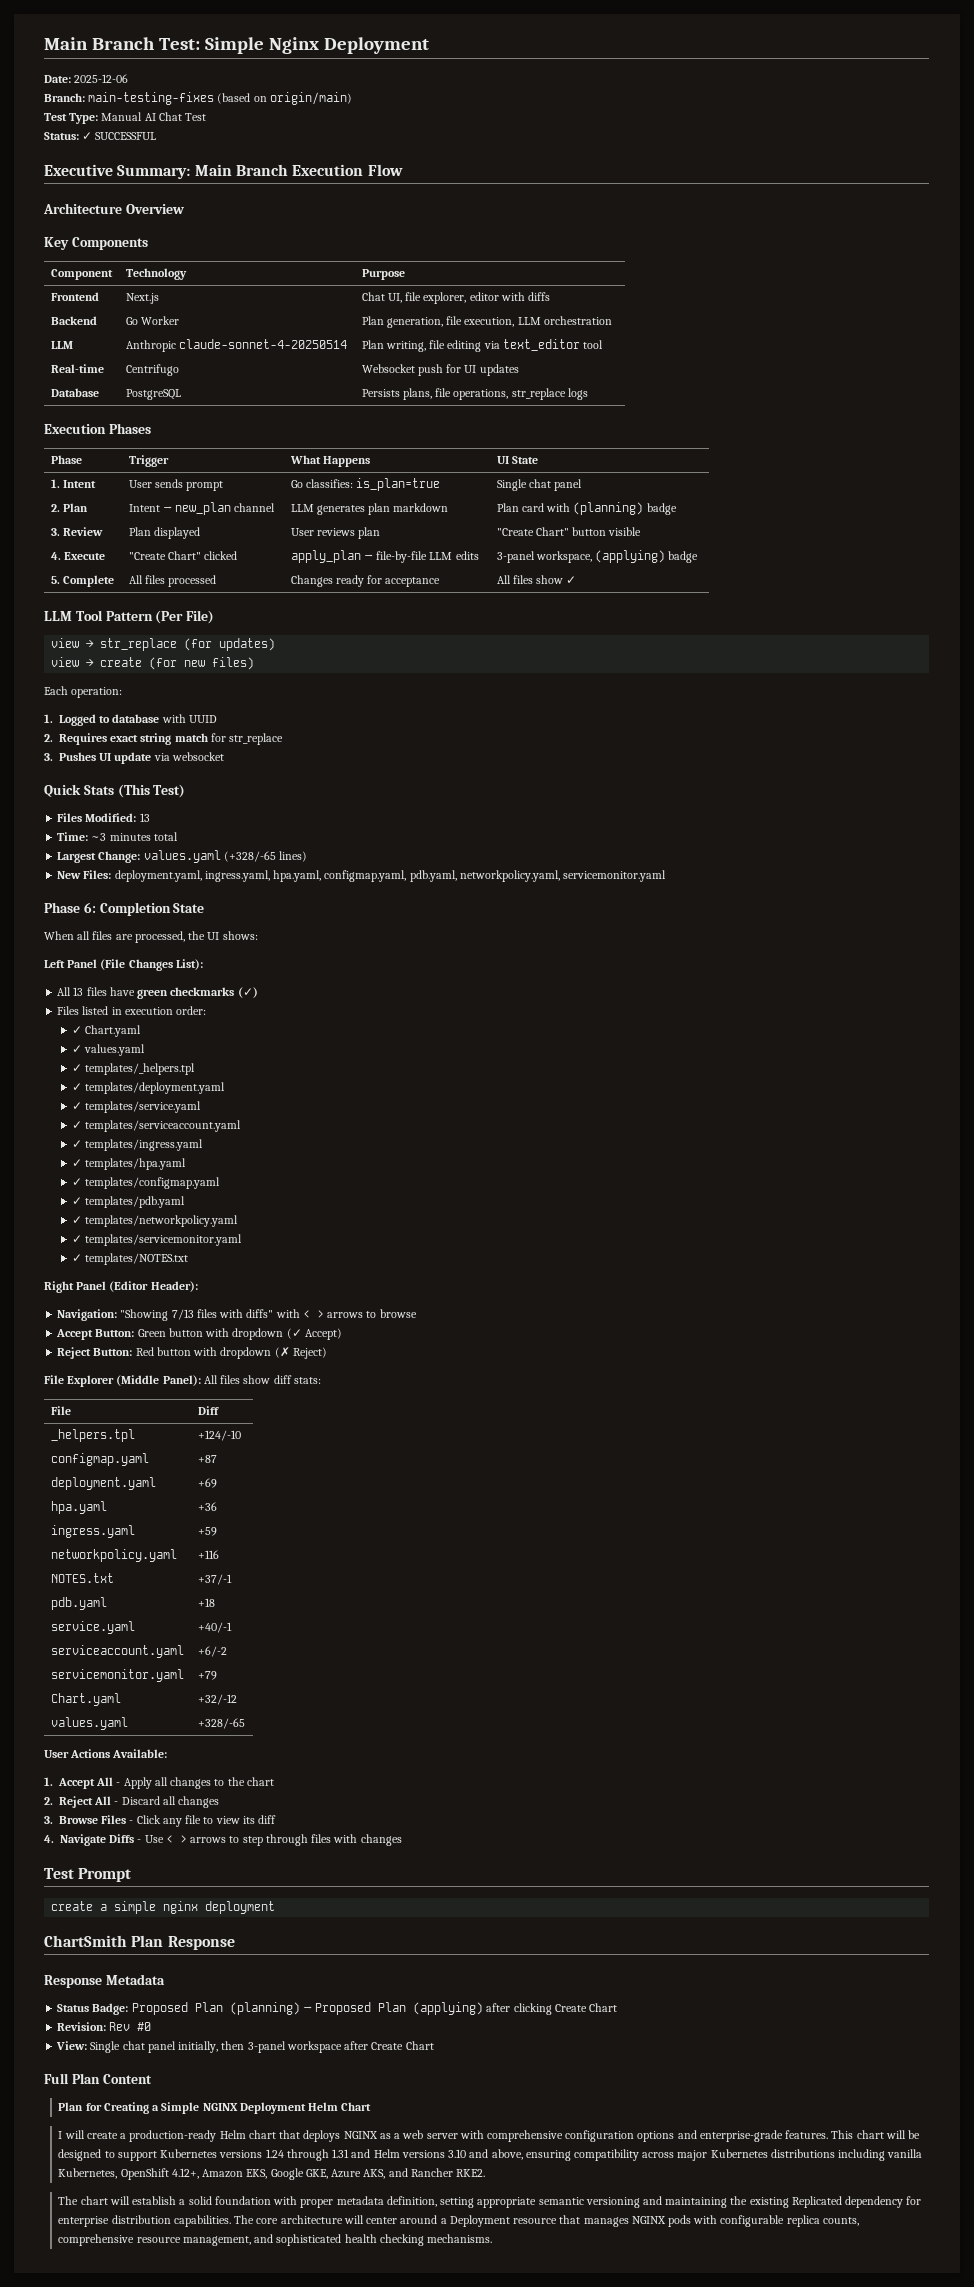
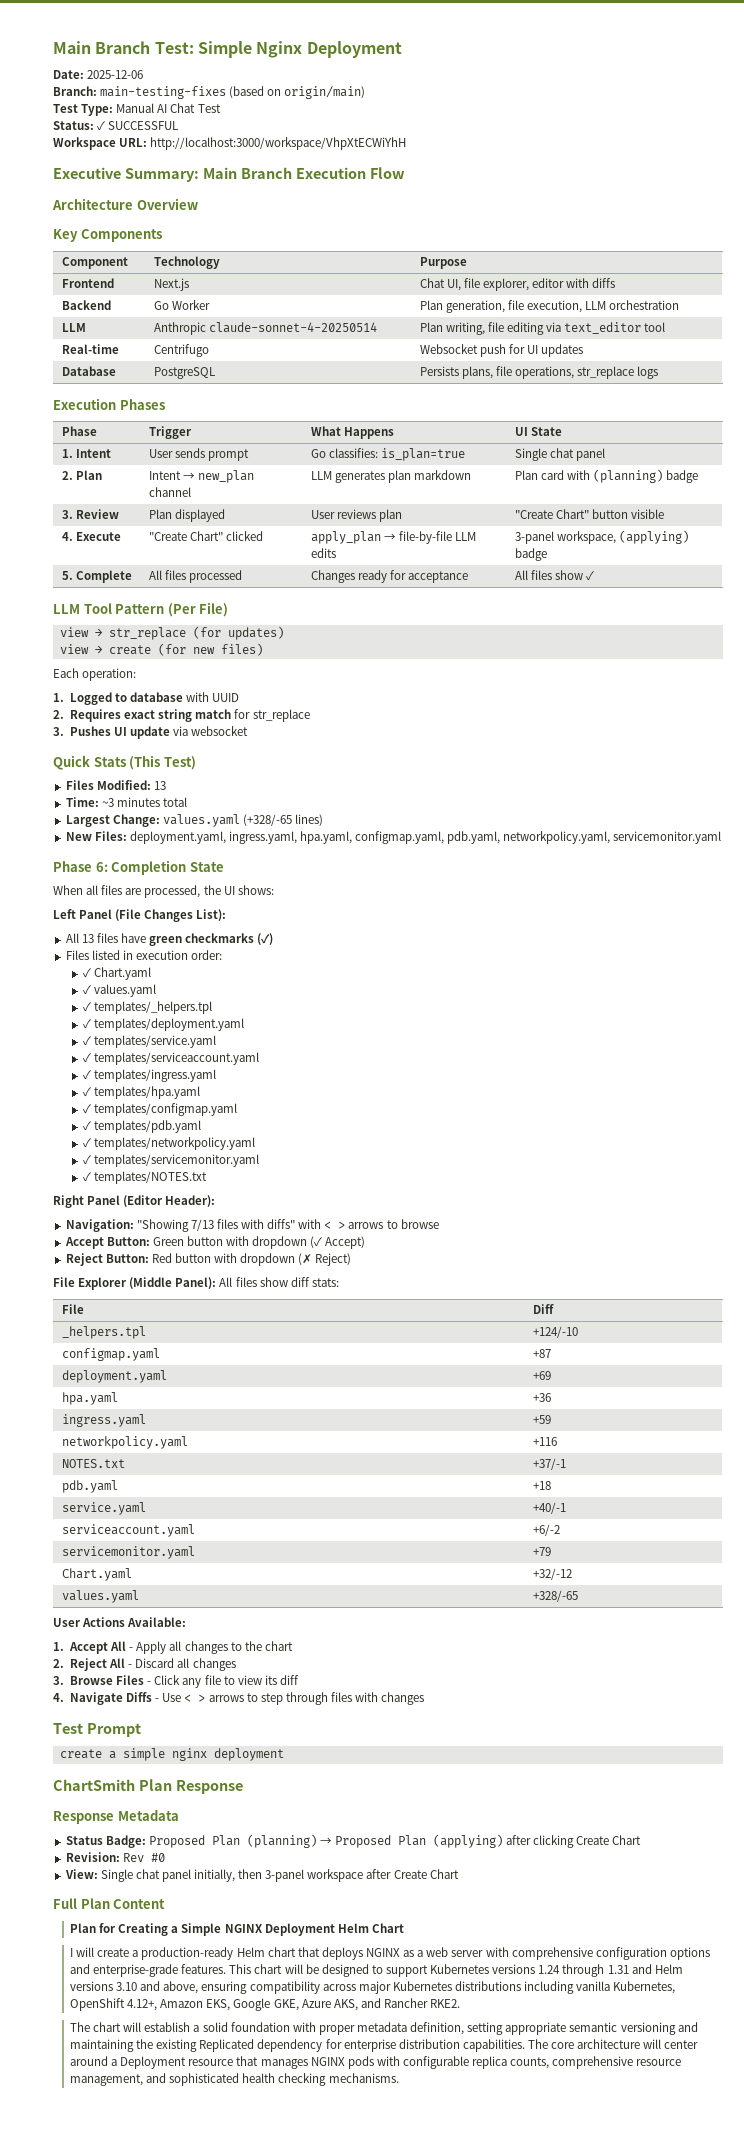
(157, 136) none -> [53,137,407,150] // Workspace URL: http://localhost:3000/workspace/VhpXtECWiYhH

